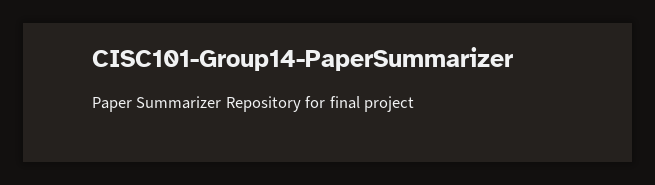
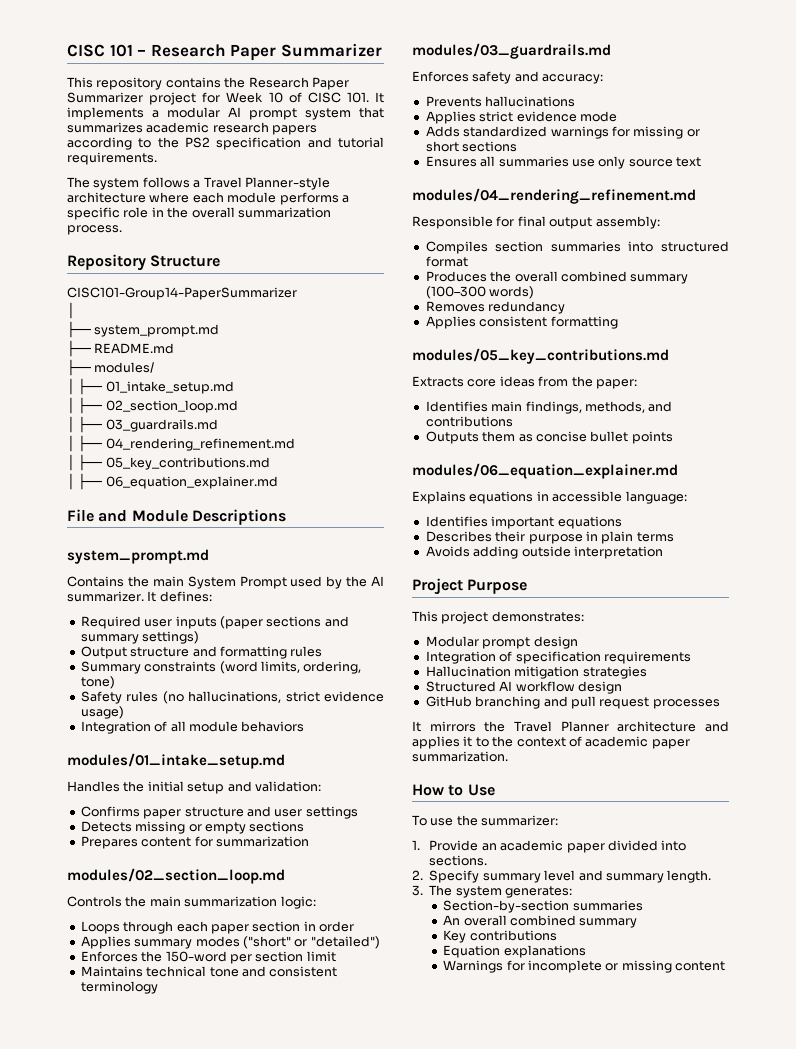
[92,47,513,71] [92,96,415,112] CISC101-Group14-PaperSummarizer // Paper Summarizer Repository for final project -> [67,43,382,61] [67,77,349,90] [67,92,384,105] [67,107,384,120] [67,122,318,135] [67,137,384,150] [67,152,157,165] [67,177,330,190] [67,192,349,205] [67,207,331,220] [67,225,122,235] [67,254,221,271] [67,287,297,300] [67,302,75,319] [67,321,220,338] [67,340,175,357] [67,359,155,376] [67,378,234,395] [67,397,238,414] [67,416,218,433] [67,435,295,452] [67,454,270,471] [67,473,278,490] [67,509,286,525] [67,549,209,564] [67,576,384,589] [67,591,212,602] [80,616,349,629] [80,631,200,644] [80,646,323,659] [80,661,362,674] [80,676,115,689] [80,691,384,704] [80,706,124,719] [80,721,305,734] [67,753,285,769] [67,781,321,794] [80,806,358,819] [80,821,305,834] [80,836,309,849] [67,868,285,884] [67,896,316,909] [80,921,354,934] [80,936,380,949] [80,951,336,964] [80,966,338,977] [80,981,158,994] [412,43,611,59] [412,71,604,84] [425,96,576,107] [425,111,617,124] [425,126,700,139] [425,141,518,152] [425,156,701,169] [412,188,696,204] [412,216,660,229] [425,241,729,254] [425,256,468,267] [425,271,689,284] [425,286,535,299] [425,301,566,314] [425,316,618,329] [412,348,669,364] [412,376,637,389] [425,401,673,414] [425,416,513,427] [425,431,673,444] [412,463,678,479] [412,491,687,504] [425,516,622,529] [425,531,674,544] [425,546,663,559] [412,578,528,595] [412,611,584,624] [425,636,578,649] [425,651,691,664] [425,666,647,679] [425,681,622,694] [425,696,720,709] [412,721,729,732] [412,736,690,749] [412,751,508,762] [412,784,495,796] [412,815,559,826] [412,840,687,853] [429,855,488,866] [412,870,712,883] [412,885,573,898] [443,900,643,913] [443,915,638,928] [443,930,557,943] [443,945,586,958] [443,960,726,973] CISC 101 – Research Paper Summarizer // This repository contains the Research Paper Summarizer project for Week 10 of CISC 101. It implements a modular AI prompt system that summarizes academic research papers according to the PS2 specification and tutorial requirements. // The system follows a Travel Planner-style architecture where each module performs a specific role in the overall summarization process. // Repository Structure // CISC101-Group14-PaperSummarizer // │ // ├── system_prompt.md // ├── README.md // ├── modules/ // │ ├── 01_intake_setup.md // │ ├── 02_section_loop.md // │ ├── 03_guardrails.md // │ ├── 04_rendering_refinement.md // │ ├── 05_key_contributions.md // │ ├── 06_equation_explainer.md // File and Module Descriptions // system_prompt.md // Contains the main System Prompt used by the AI summarizer. It defines: // Required user inputs (paper sections and summary settings) // Output structure and formatting rules // Summary constraints (word limits, ordering, tone) // Safety rules (no hallucinations, strict evidence usage) // Integration of all module behaviors // modules/01_intake_setup.md // Handles the initial setup and validation: // Confirms paper structure and user settings // Detects missing or empty sections // Prepares content for summarization // modules/02_section_loop.md // Controls the main summarization logic: // Loops through each paper section in order // Applies summary modes ("short" or "detailed") // Enforces the 150-word per section limit // Maintains technical tone and consistent terminology // modules/03_guardrails.md // Enforces safety and accuracy: // Prevents hallucinations // Applies strict evidence mode // Adds standardized warnings for missing or short sections // Ensures all summaries use only source text // modules/04_rendering_refinement.md // Responsible for final output assembly: // Compiles section summaries into structured format // Produces the overall combined summary (100–300 words) // Removes redundancy // Applies consistent formatting // modules/05_key_contributions.md // Extracts core ideas from the paper: // Identifies main findings, methods, and contributions // Outputs them as concise bullet points // modules/06_equation_explainer.md // Explains equations in accessible language: // Identifies important equations // Describes their purpose in plain terms // Avoids adding outside interpretation // Project Purpose // This project demonstrates: // Modular prompt design // Integration of specification requirements // Hallucination mitigation strategies // Structured AI workflow design // GitHub branching and pull request processes // It mirrors the Travel Planner architecture and applies it to the context of academic paper summarization. // How to Use // To use the summarizer: // 1. Provide an academic paper divided into sections. // 2. Specify summary level and summary length. // 3. The system generates: // Section-by-section summaries // An overall combined summary // Key contributions // Equation explanations // Warnings for incomplete or missing content

